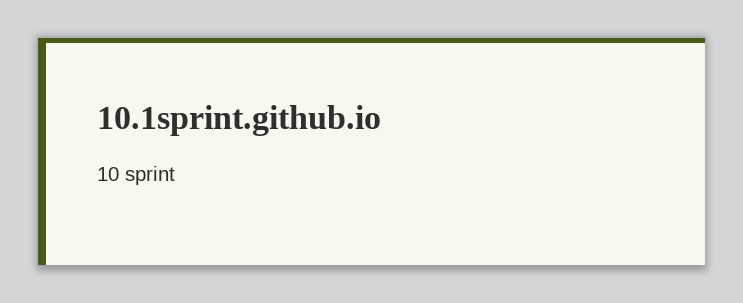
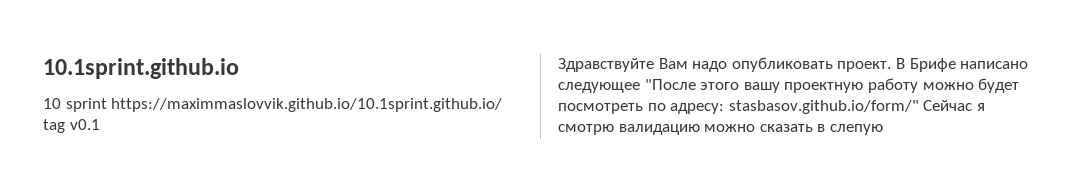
(175, 175) none -> [111,98,503,112] [43,119,100,133] [558,57,1029,72] [558,78,1020,93] [558,100,985,114] [558,124,883,135] https://maximmaslovvik.github.io/10.1sprint.github.io/ tag v0.1 // Здравствуйте Вам надо опубликовать проект. В Брифе написано следующее "После этого вашу проектную работу можно будет посмотреть по адресу: stasbasov.github.io/form/" Сейчас я смотрю валидацию можно сказать в слепую

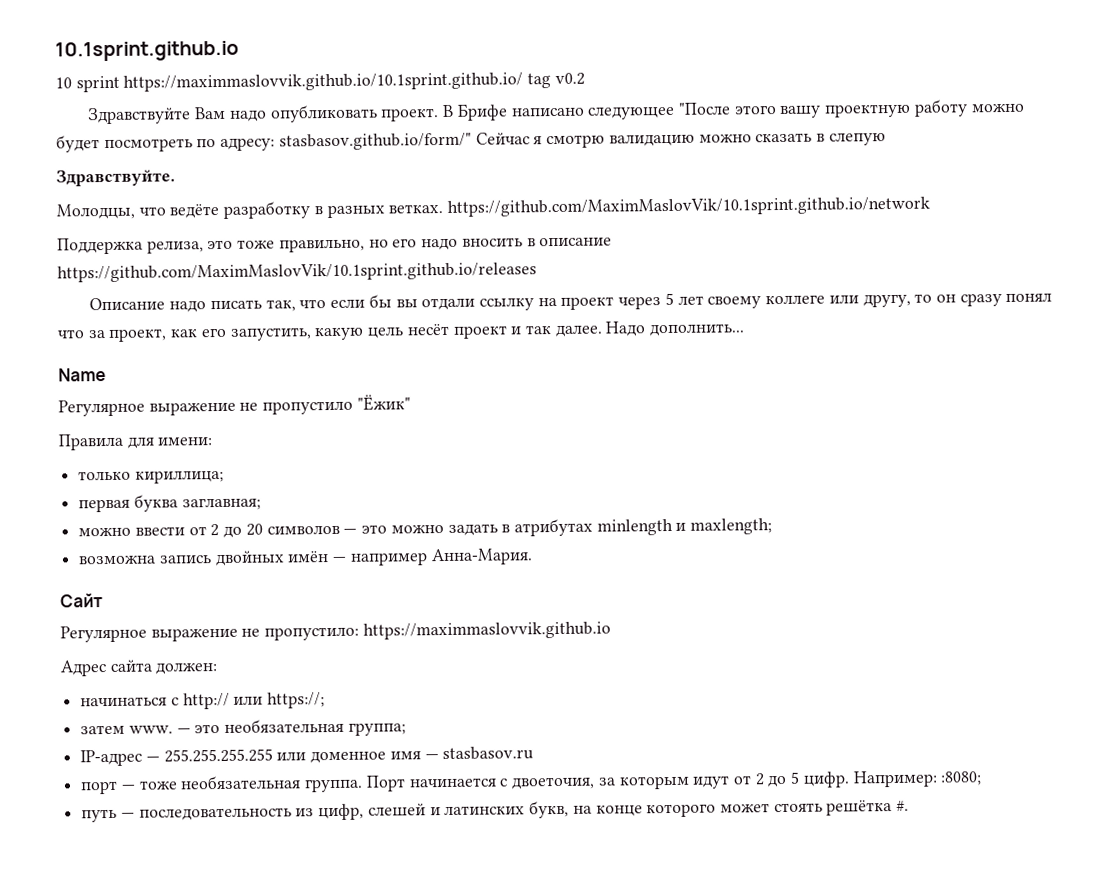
[69,119,100,130] v0.1 -> [554,72,585,86] v0.2
(883, 129) none -> [56,169,175,187] [56,196,931,220] [57,237,613,255] [57,262,537,283] [89,292,1053,313] [57,321,746,342] [58,368,106,382] [58,394,411,417] [58,433,213,451] [78,469,224,484] [78,494,261,513] [78,518,773,538] [78,548,533,567] [60,593,103,608] [60,621,611,643] [60,659,218,677] [80,692,326,710] [80,718,406,736] [80,746,535,767] [80,770,983,795] [81,799,910,823] // Здравствуйте. // Молодцы, что ведёте разработку в разных ветках. https://github.com/MaximMaslovVik/10.1sprint.github.io/network // Поддержка релиза, это тоже правильно, но его надо вносить в описание https://github.com/MaximMaslovVik/10.1sprint.github.io/releases // Описание надо писать так, что если бы вы отдали ссылку на проект через 5 лет своему коллеге или другу, то он сразу понял что за проект, как его запустить, какую цель несёт проект и так далее. Надо дополнить... // Name // Регулярное выражение не пропустило "Ёжик" // Правила для имени: // только кириллица; // первая буква заглавная; // можно ввести от 2 до 20 символов — это можно задать в атрибутах minlength и maxlength; // возможна запись двойных имён — например Анна-Мария. // Сайт // Регулярное выражение не пропустило: https://maximmaslovvik.github.io // Адрес сайта должен: // начинаться с http:// или https://; // затем www. — это необязательная группа; // IP-адрес — 255.255.255.255 или доменное имя — stasbasov.ru // порт — тоже необязательная группа. Порт начинается с двоеточия, за которым идут от 2 до 5 цифр. Например: :8080; // путь — последовательность из цифр, слешей и латинских букв, на конце которого может стоять решётка #.

